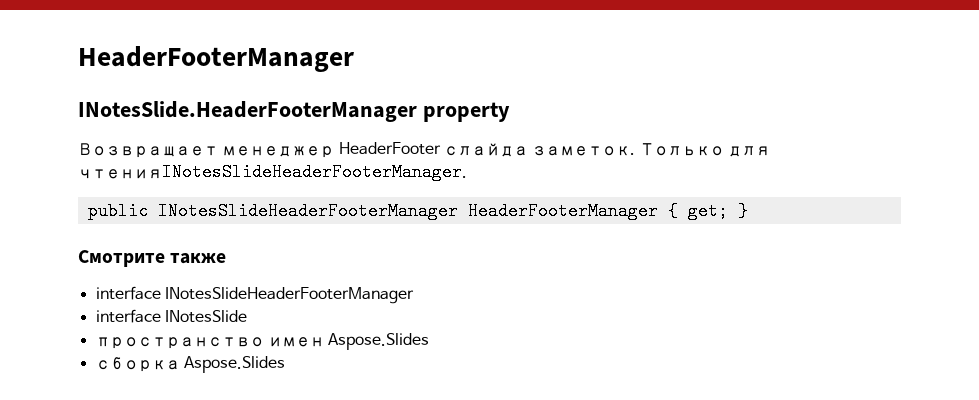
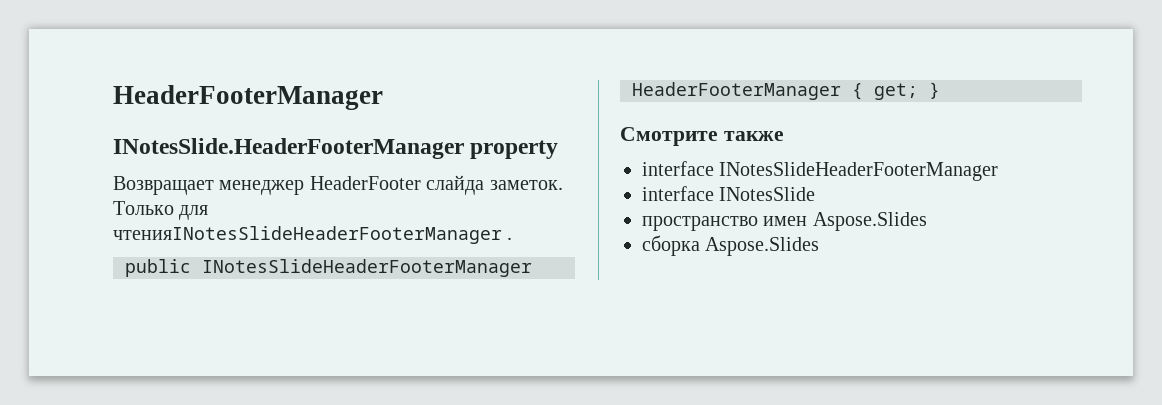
[78,163,467,181] чтенияINotesSlideHeaderFooterManager. -> [113,226,513,244] чтенияINotesSlideHeaderFooterManager .

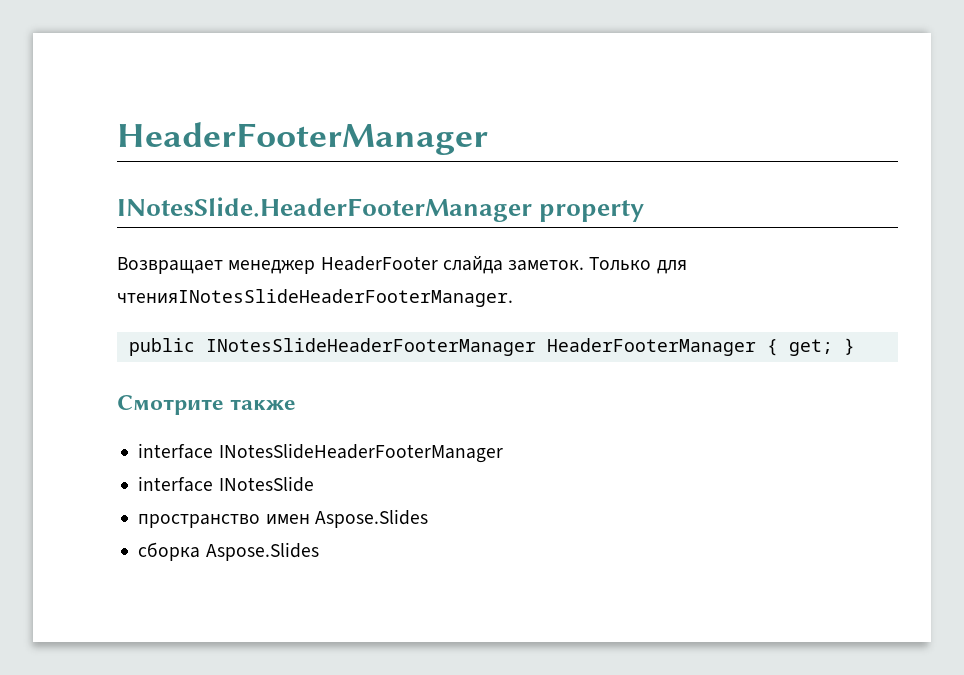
[113,226,513,244] чтенияINotesSlideHeaderFooterManager . -> [117,289,513,307] чтенияINotesSlideHeaderFooterManager.

